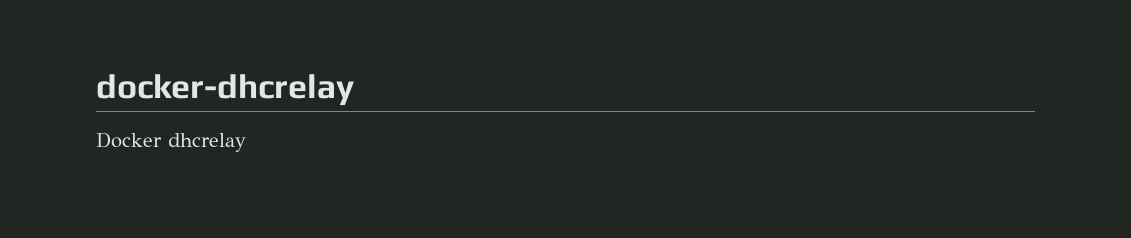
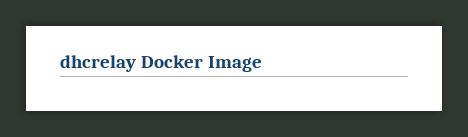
[96,74,354,106] [96,132,246,152] docker-dhcrelay // Docker dhcrelay -> [60,55,262,72] dhcrelay Docker Image

